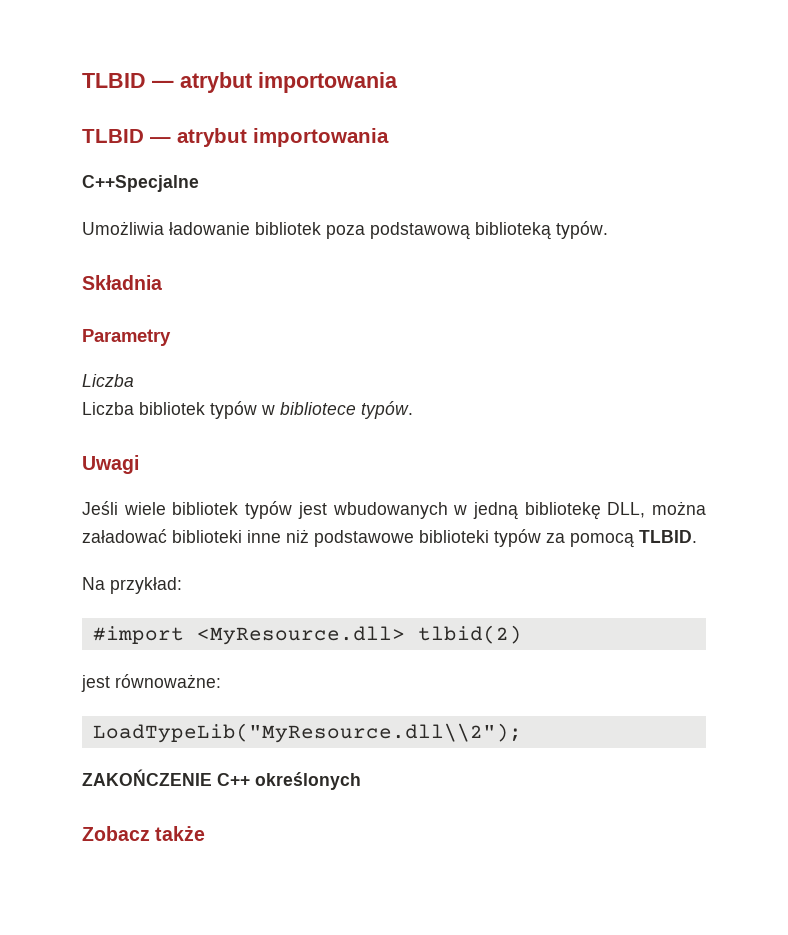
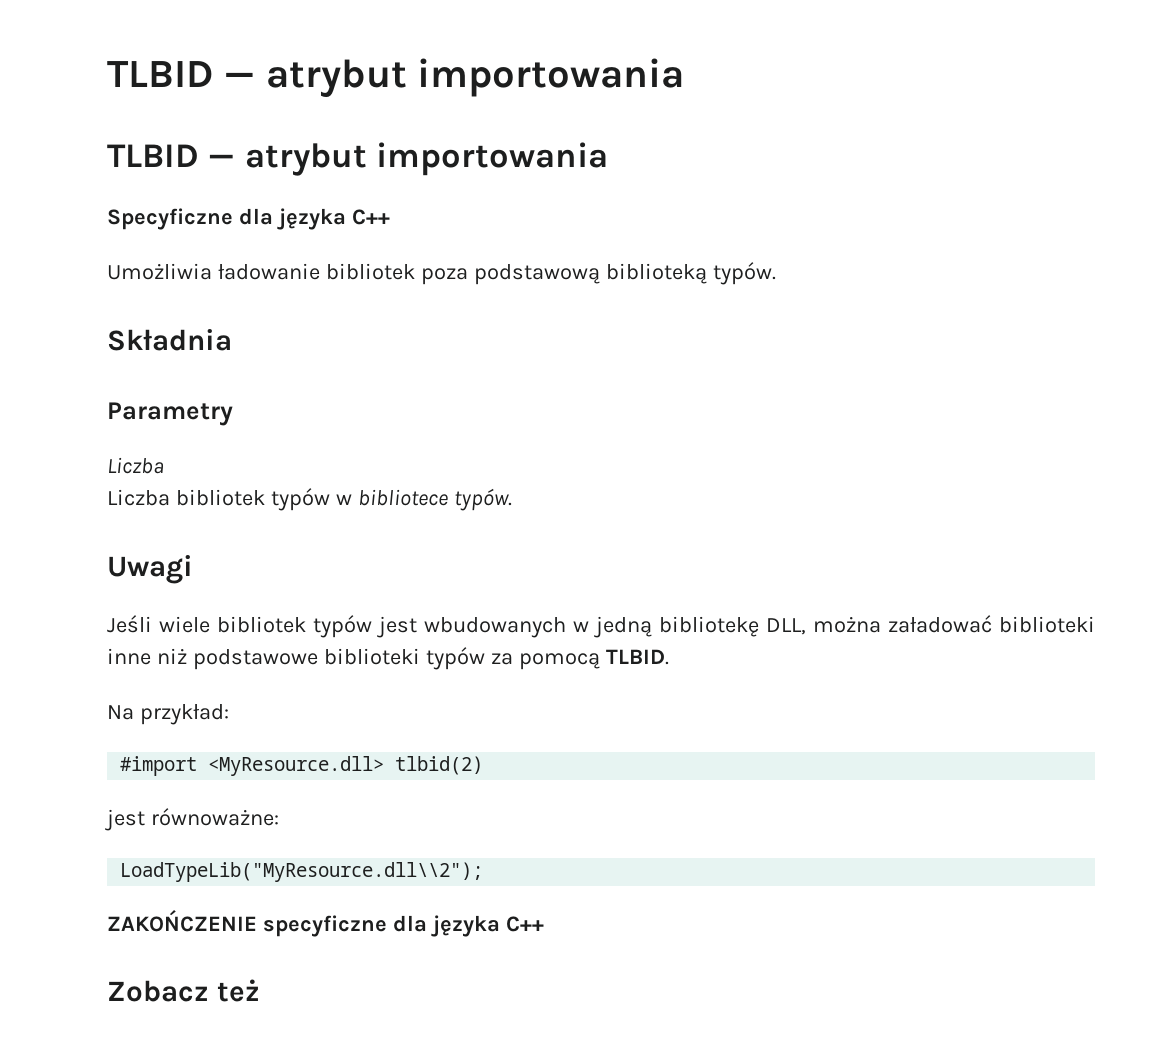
[82,175,199,192] C++Specjalne -> [107,208,390,230] Specyficzne dla języka C++
[217,772,361,790] C++ określonych -> [262,915,544,937] specyficzne dla języka C++
[155,826,206,841] także -> [216,979,260,1002] też

